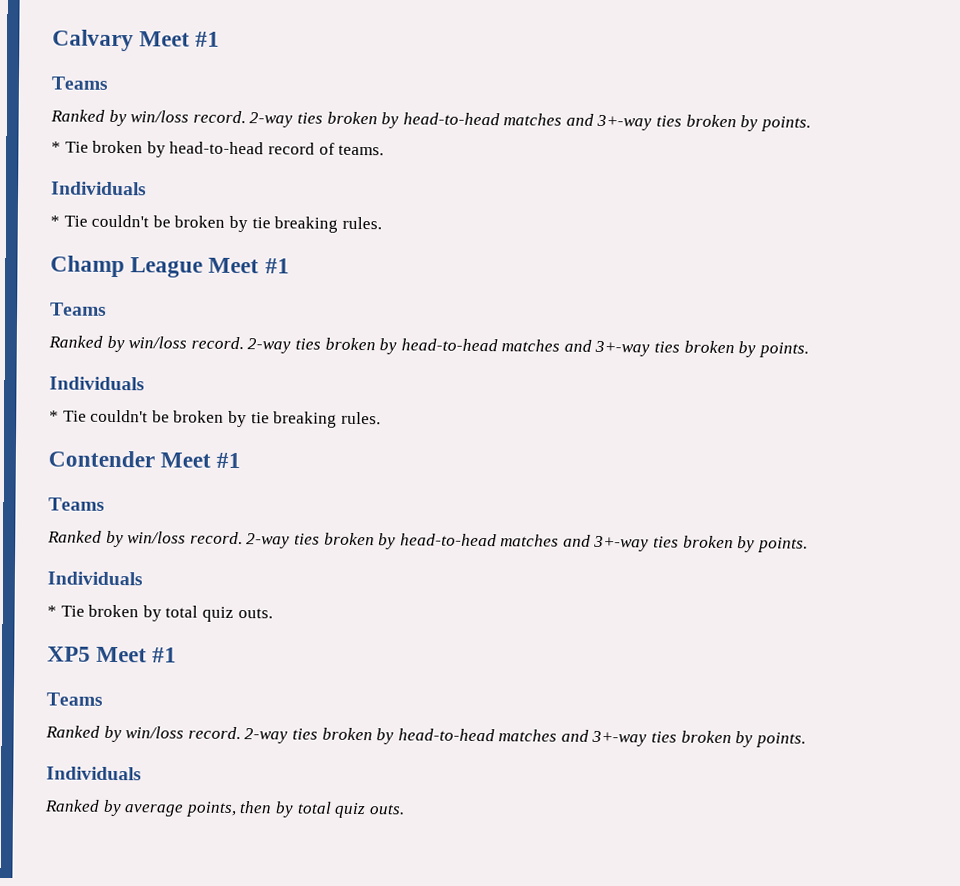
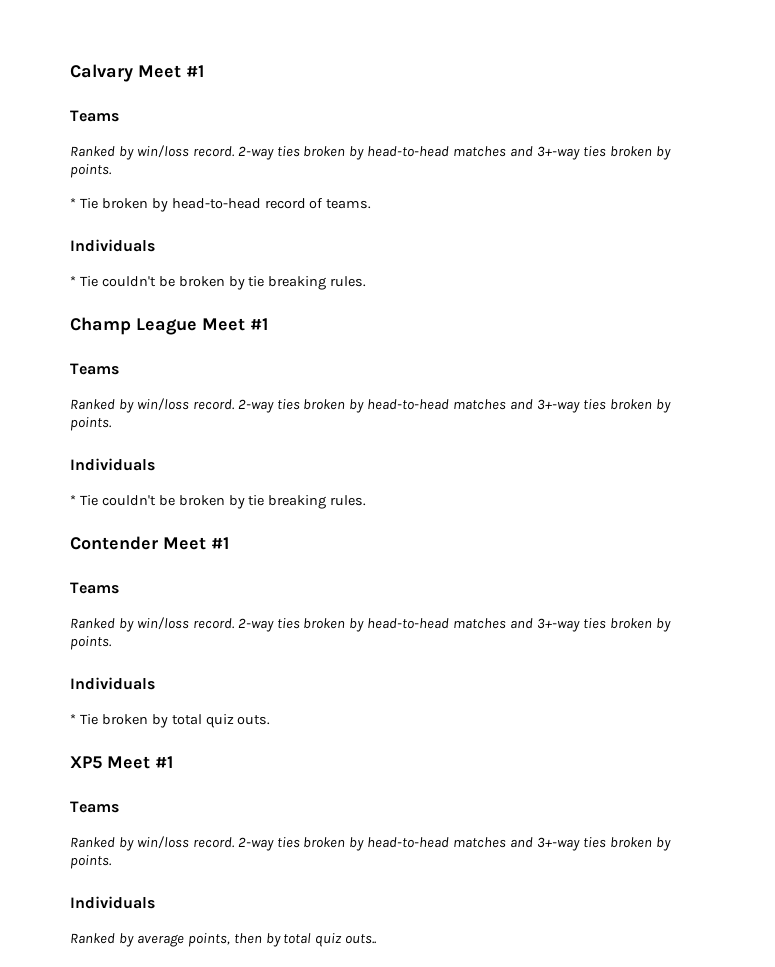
[368,804,405,815] outs. -> [345,934,378,944] outs..

